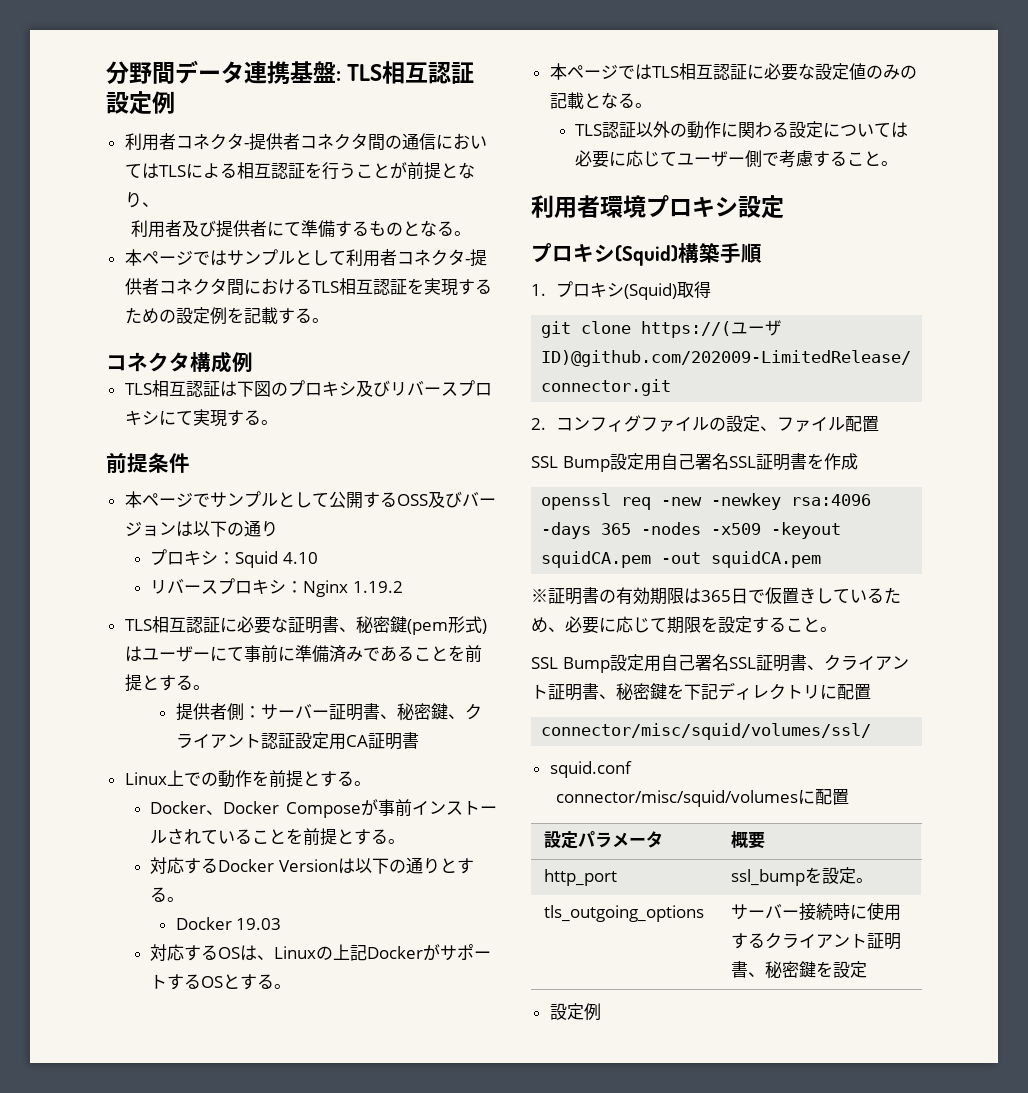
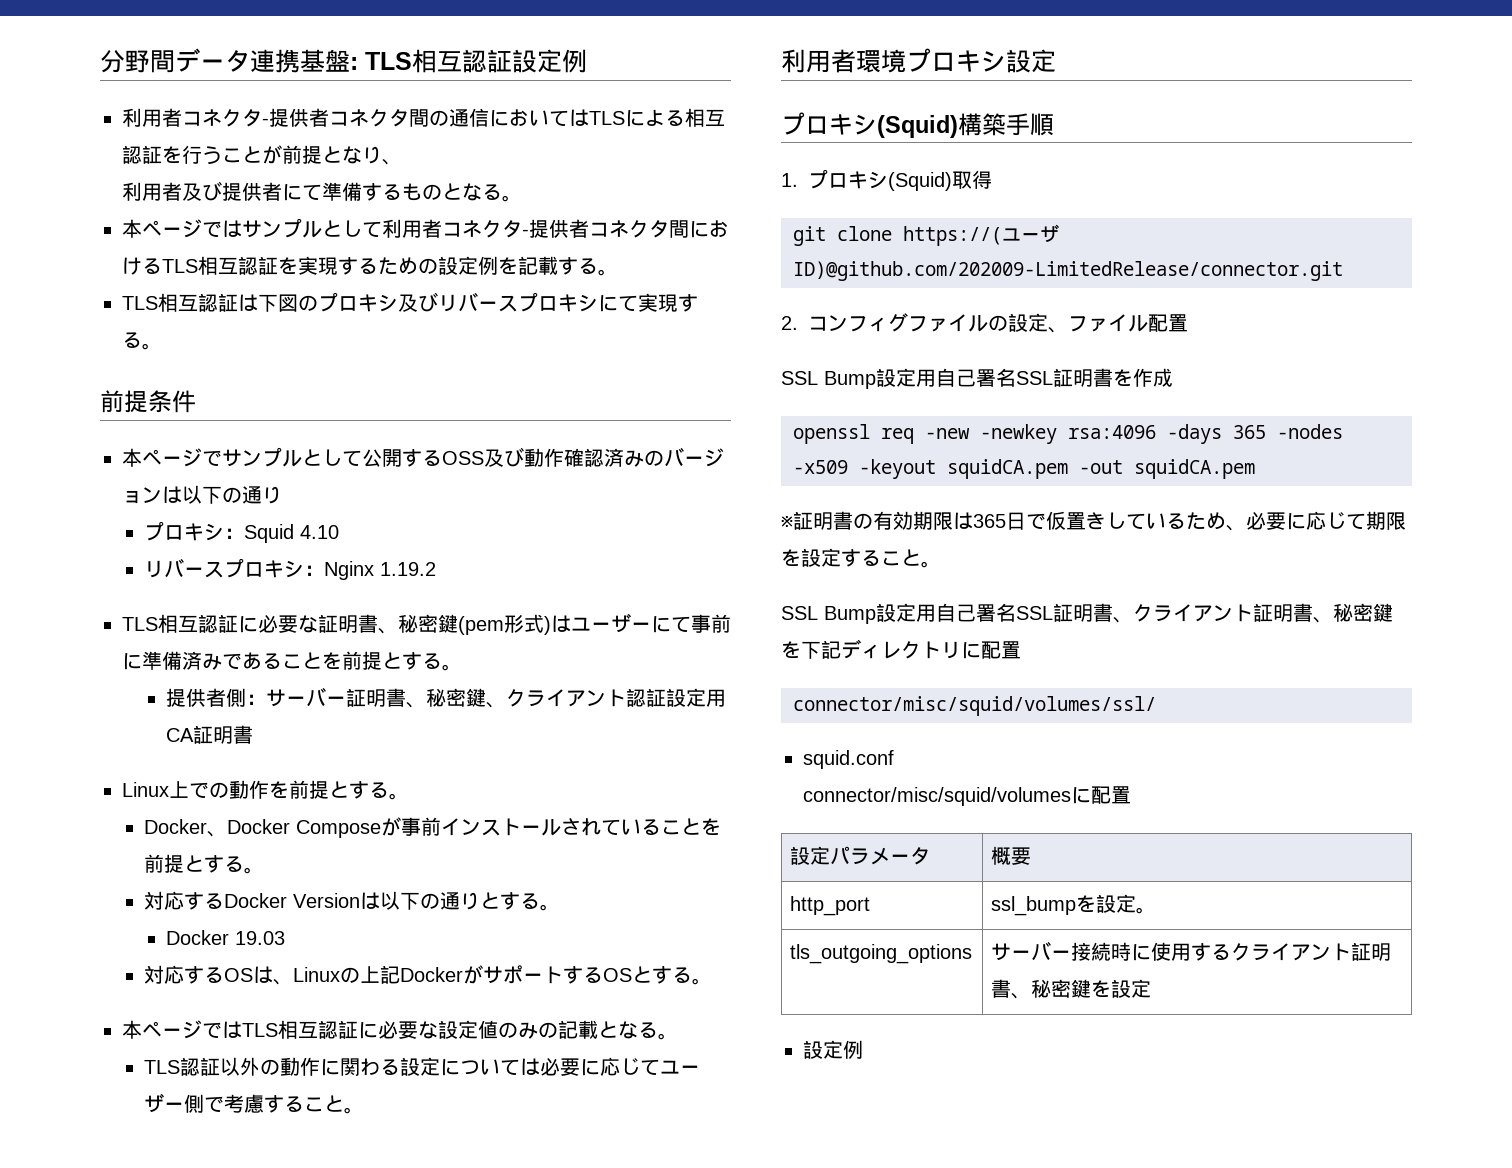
[106,351,253,373] // コネクタ構成例 -> (618, 272) none
(462, 499) none -> [524,448,664,467] 動作確認済みの

